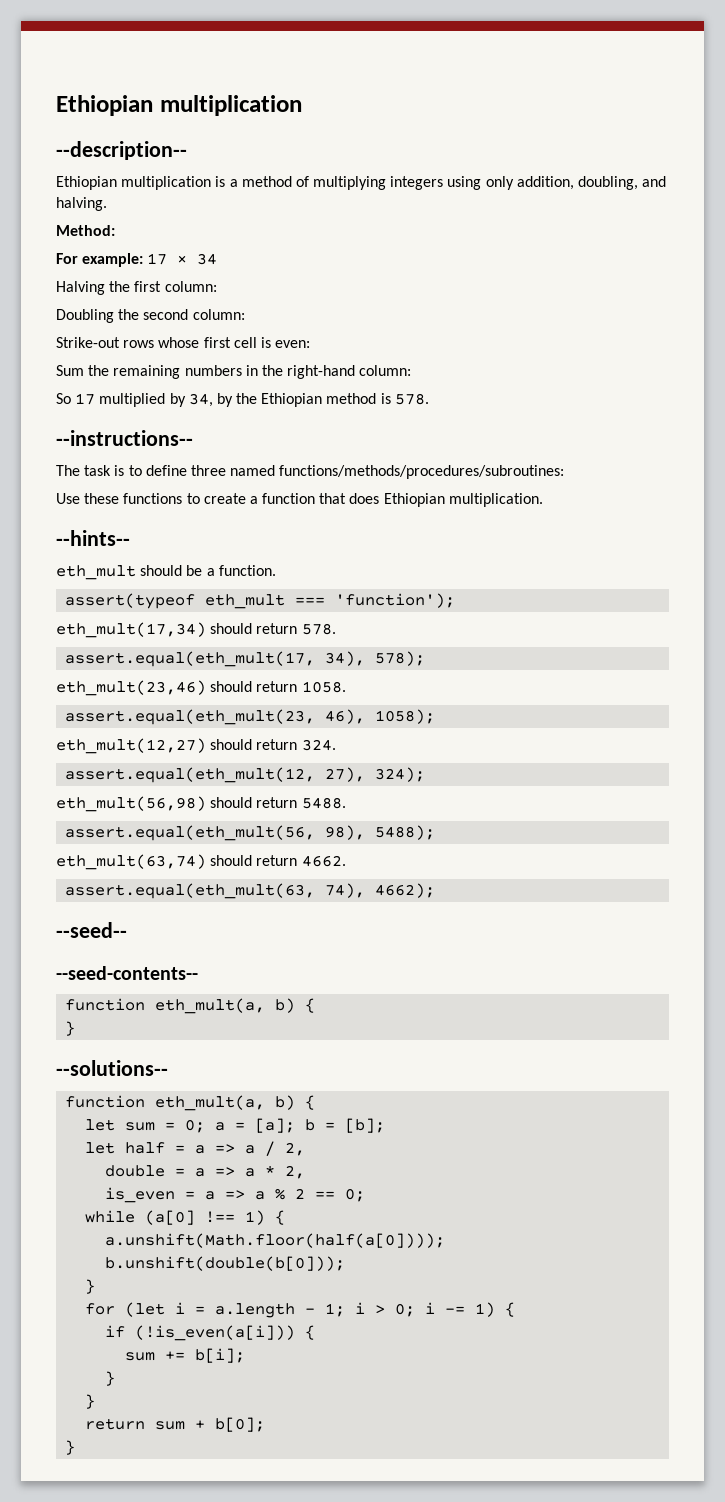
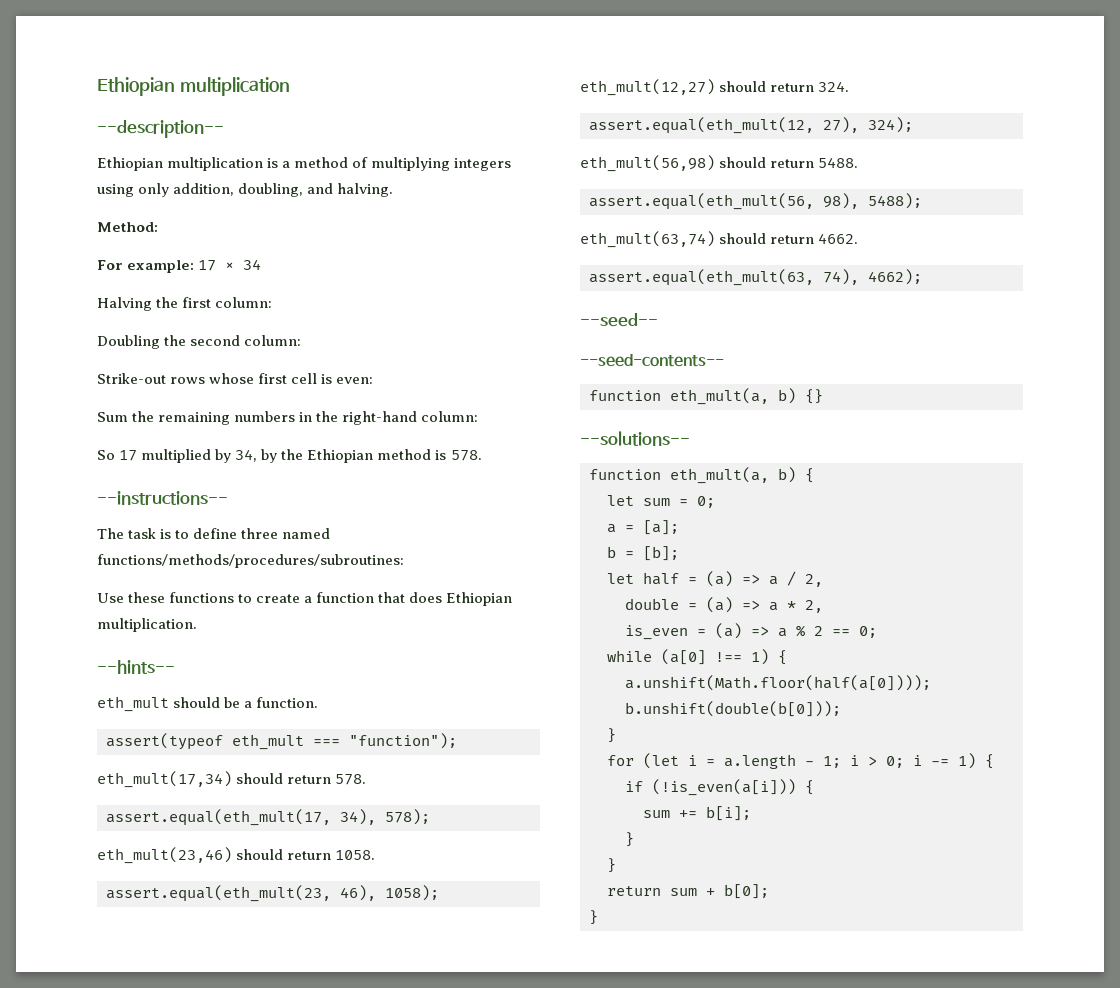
[335,593,456,608] 'function'); -> [349,733,457,749] "function");
[305,998,316,1013] [65,1021,76,1036] { // } -> [805,389,823,404] {}
(206, 1126) none -> (715, 502) //
(296, 1125) none -> (679, 527) //
[195,1145,206,1154] a -> [706,571,733,587] (a)
[195,1168,206,1177] a -> [706,597,733,613] (a)
[205,1191,216,1200] a -> [715,623,742,639] (a)

